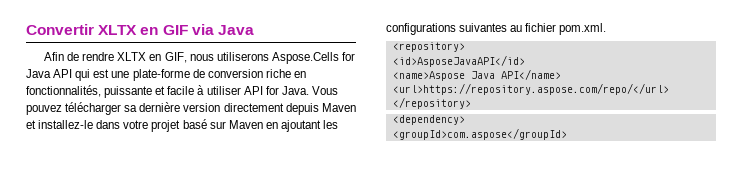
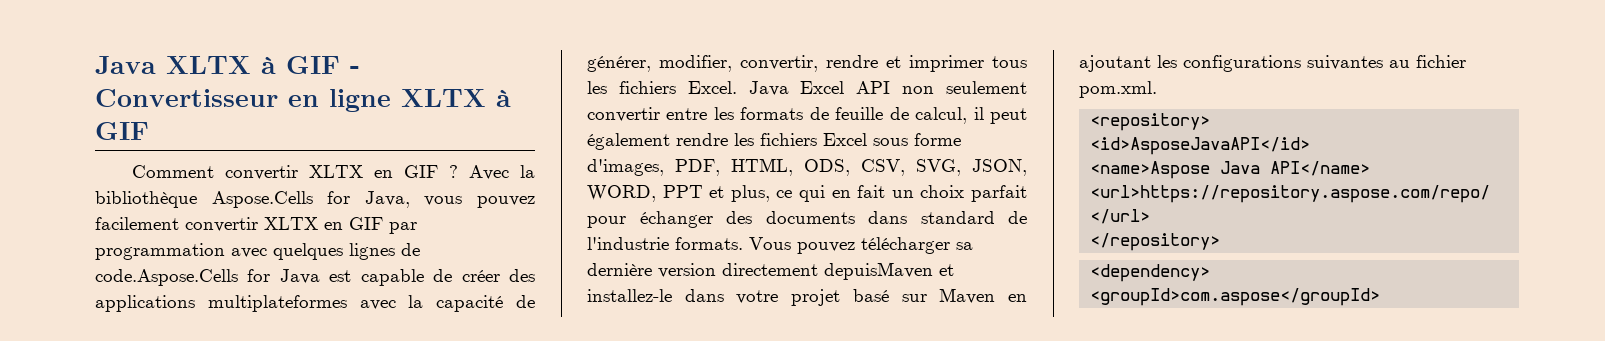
[26,24,254,35] [43,52,355,64] [26,69,306,81] [26,85,309,98] Convertir XLTX en GIF via Java // Afin de rendre XLTX en GIF, nous utiliserons Aspose.Cells for Java API qui est une plate-forme de conversion riche en fonctionnalités, puissante et facile à utiliser API for Java. -> [95,56,360,74] [95,89,511,112] [95,122,149,140] [132,165,535,180] [95,191,535,208] [95,217,417,234] [95,243,420,260] [95,269,535,286] [95,295,535,312] [587,55,1027,72] [587,81,1027,96] [587,107,1027,124] [587,133,961,150] [587,158,1027,176] [587,185,1027,202] [587,211,1027,228] [587,237,743,250] Java XLTX à GIF - Convertisseur en ligne XLTX à GIF // Comment convertir XLTX en GIF ? Avec la bibliothèque Aspose.Cells for Java, vous pouvez facilement convertir XLTX en GIF par programmation avec quelques lignes de code.Aspose.Cells for Java est capable de créer des applications multiplateformes avec la capacité de générer, modifier, convertir, rendre et imprimer tous les fichiers Excel. Java Excel API non seulement convertir entre les formats de feuille de calcul, il peut également rendre les fichiers Excel sous forme d'images, PDF, HTML, ODS, CSV, SVG, JSON, WORD, PPT et plus, ce qui en fait un choix parfait pour échanger des documents dans standard de l'industrie formats.
[285,103,356,115] depuis Maven -> [824,262,933,280] depuisMaven

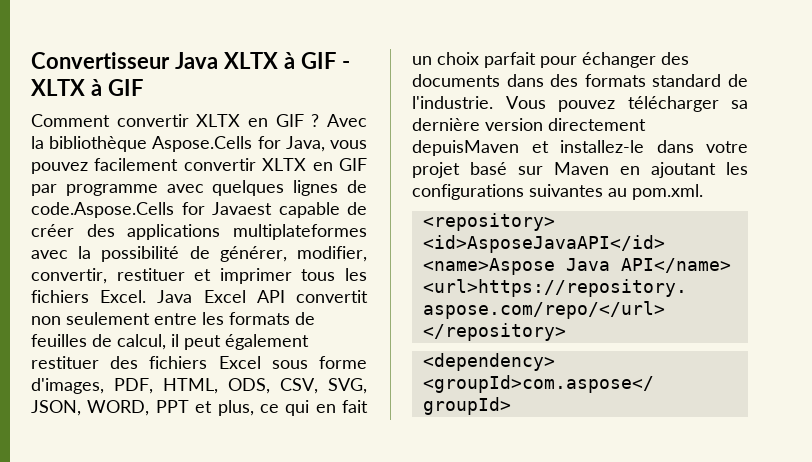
(95, 65) none -> [31,52,170,69] Convertisseur
[95,89,391,112] Convertisseur en ligne -> (350, 65) none
[95,243,225,260] programmation -> [65,184,158,196] programme
[279,269,352,284] Java est -> [212,202,272,215] Javaest
[436,295,504,312] capacité -> [101,246,180,262] possibilité
[826,55,878,68] rendre -> [116,268,185,281] restituer
(891, 87) none -> [296,290,368,303] convertit
[587,107,660,122] convertir -> (150, 318) none
[835,107,884,120] feuille -> [31,334,87,347] feuilles
[676,133,754,146] rendre les -> [31,356,139,369] restituer des
[920,211,1027,224] [587,237,743,250] standard de l'industrie formats. -> [550,74,748,87] [412,96,493,109] des formats standard de l'industrie.
[1416,55,1466,68] fichier -> (627, 192) none

